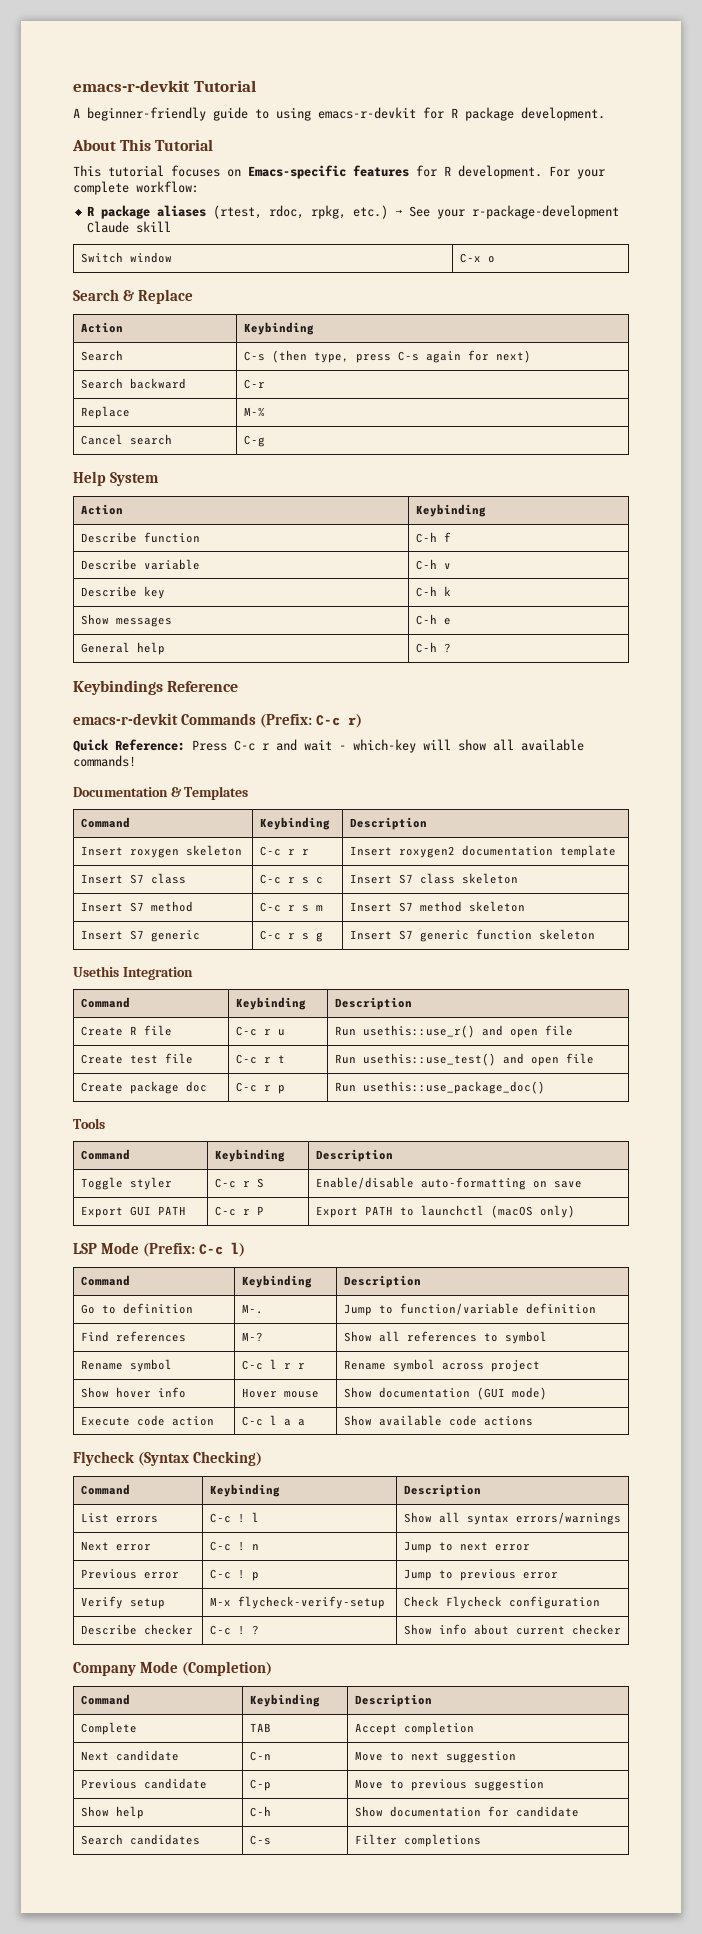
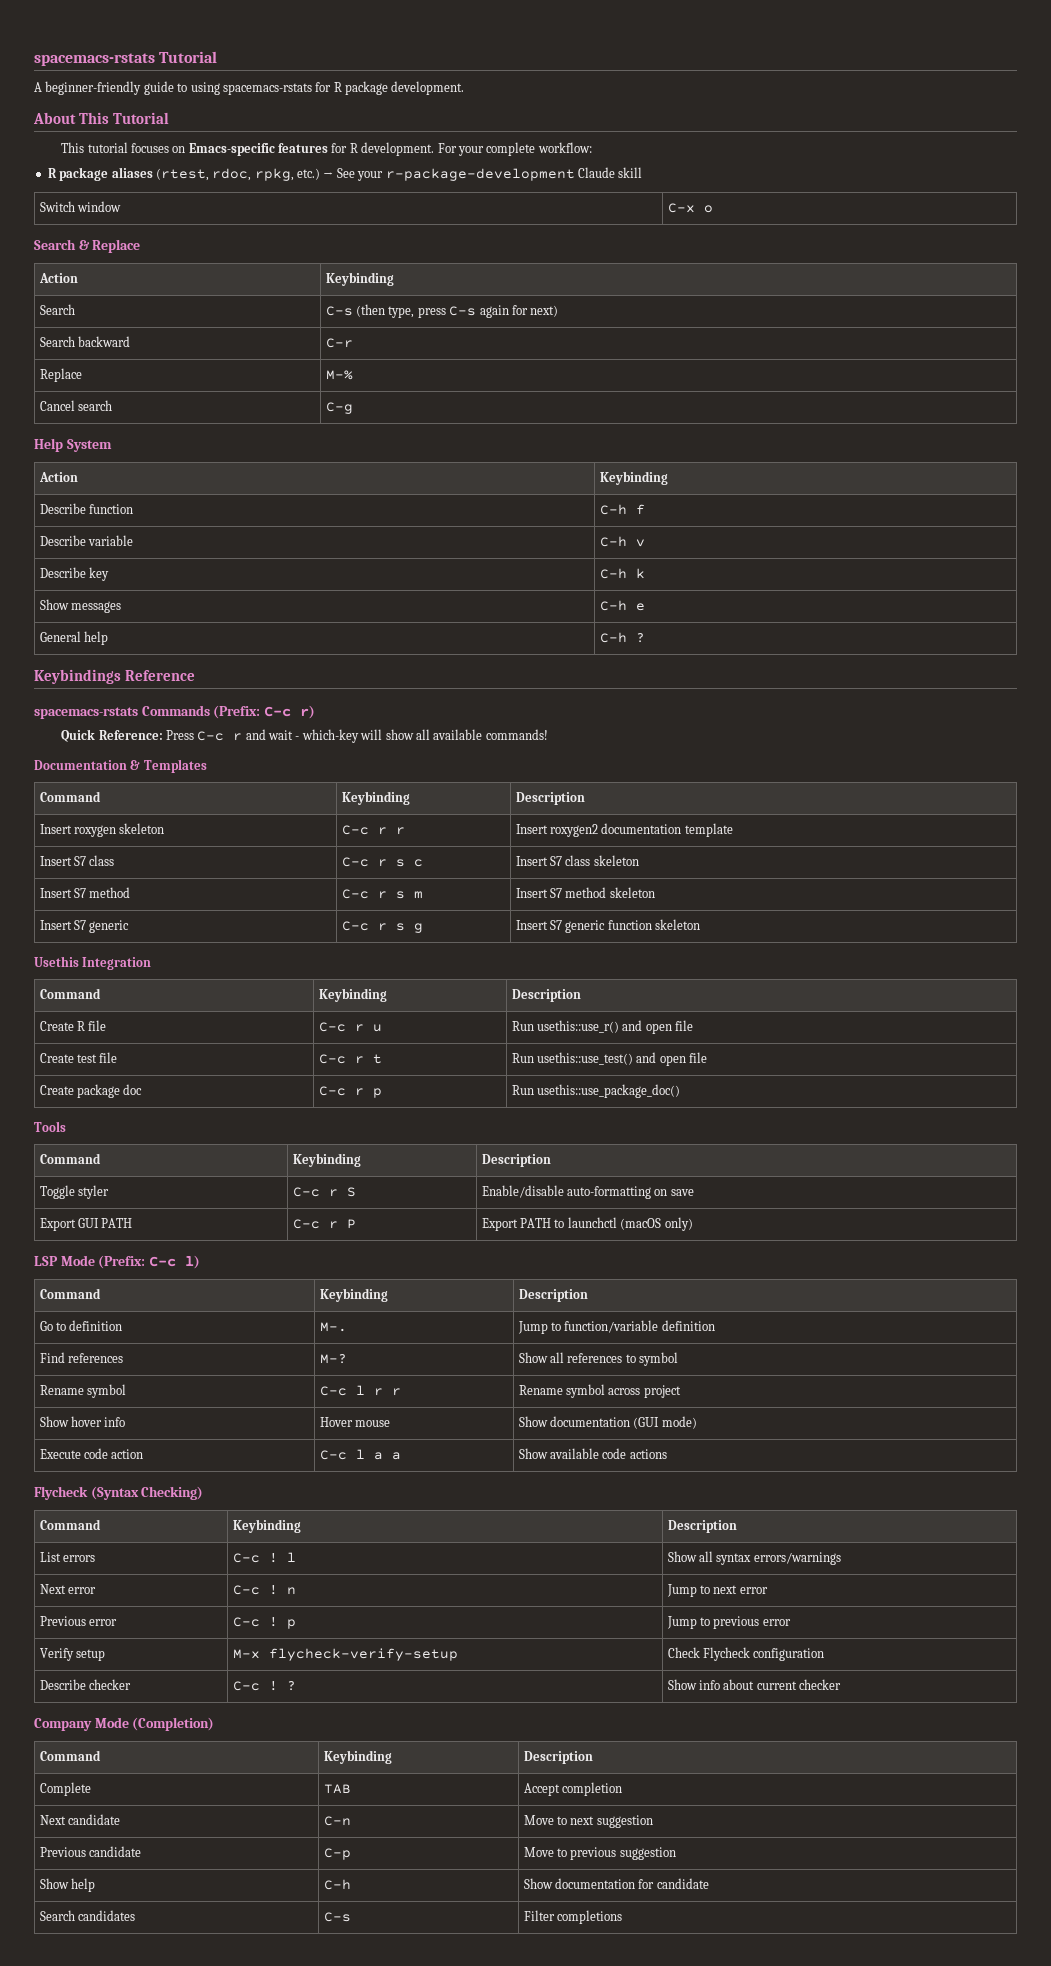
[73,80,190,92] emacs-r-devkit -> [34,53,155,66] spacemacs-rstats
[318,107,416,119] emacs-r-devkit -> [222,83,312,95] spacemacs-rstats
[73,713,178,725] emacs-r-devkit -> [34,707,138,719] spacemacs-rstats

